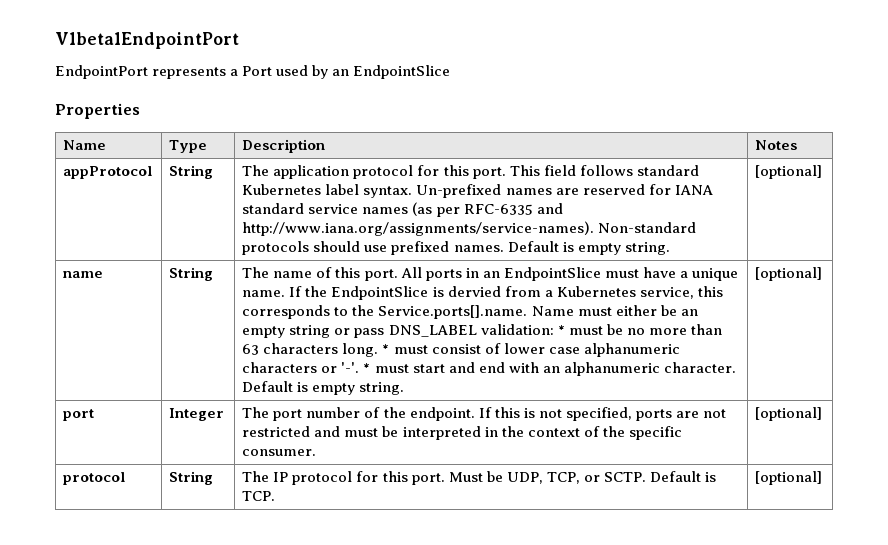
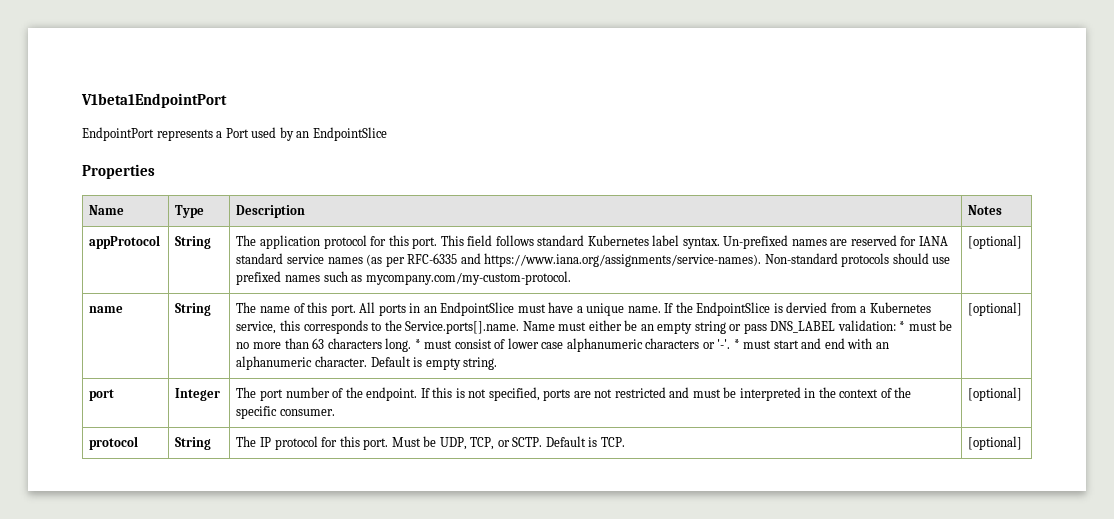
[242,221,595,236] http://www.iana.org/assignments/service-names). -> [484,253,762,267] https://www.iana.org/assignments/service-names).
[453,241,670,255] names. Default is empty string. -> [284,271,571,285] names such as mycompany.com/my-custom-protocol.

